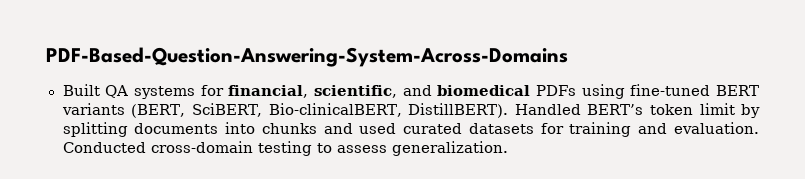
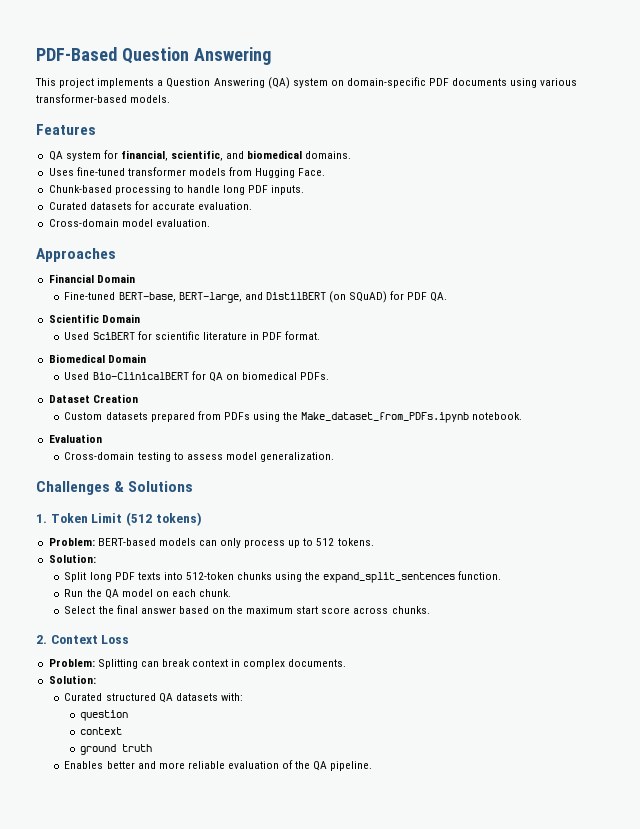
[46,47,568,67] [62,84,195,99] PDF-Based-Question-Answering-System-Across-Domains // Built QA systems -> [36,47,271,65] [35,77,578,89] [36,94,171,103] [36,124,96,135] [48,151,101,161] PDF-Based Question Answering // This project implements a Question Answering (QA) system on domain-specific PDF documents using various transformer-based models. // Features // QA system
[535,84,759,99] [61,103,761,118] [62,122,759,137] [62,141,253,153] PDFs using fine-tuned BERT variants (BERT, SciBERT, Bio-clinicalBERT, DistillBERT). Handled BERT’s token limit by splitting documents into chunks and used curated datasets for training and evaluation. Conducted cross-domain -> [305,151,352,159] [48,167,326,178] [48,185,305,195] [48,201,253,210] [48,219,210,227] [36,248,116,262] [48,274,135,283] [64,291,448,303] [48,314,140,323] [64,331,321,340] [48,354,146,363] [64,371,330,382] [48,394,138,403] [64,411,523,423] [48,434,102,443] [64,452,135,460] domains. // Uses fine-tuned transformer models from Hugging Face. // Chunk-based processing to handle long PDF inputs. // Curated datasets for accurate evaluation. // Cross-domain model evaluation. // Approaches // Financial Domain // Fine-tuned BERT-base, BERT-large, and DistilBERT (on SQuAD) for PDF QA. // Scientific Domain // Used SciBERT for scientific literature in PDF format. // Biomedical Domain // Used Bio-ClinicalBERT for QA on biomedical PDFs. // Dataset Creation // Custom datasets prepared from PDFs using the Make_dataset_from_PDFs.ipynb notebook. // Evaluation // Cross-domain
(387, 149) none -> [225,452,257,460] model
(508, 148) none -> [36,481,194,495] [36,512,202,526] [48,538,374,548] [48,554,96,563] [64,571,502,583] [64,589,232,599] [64,605,430,614] [36,635,130,644] [48,659,347,669] [48,675,96,684] [64,693,243,703] [80,710,129,721] [80,727,123,735] [80,744,153,755] [64,760,373,771] // Challenges & Solutions // 1. Token Limit (512 tokens) // Problem: BERT-based models can only process up to 512 tokens. // Solution: // Split long PDF texts into 512-token chunks using the expand_split_sentences function. // Run the QA model on each chunk. // Select the final answer based on the maximum start score across chunks. // 2. Context Loss // Problem: Splitting can break context in complex documents. // Solution: // Curated structured QA datasets with: // question // context // ground truth // Enables better and more reliable evaluation of the QA pipeline.

